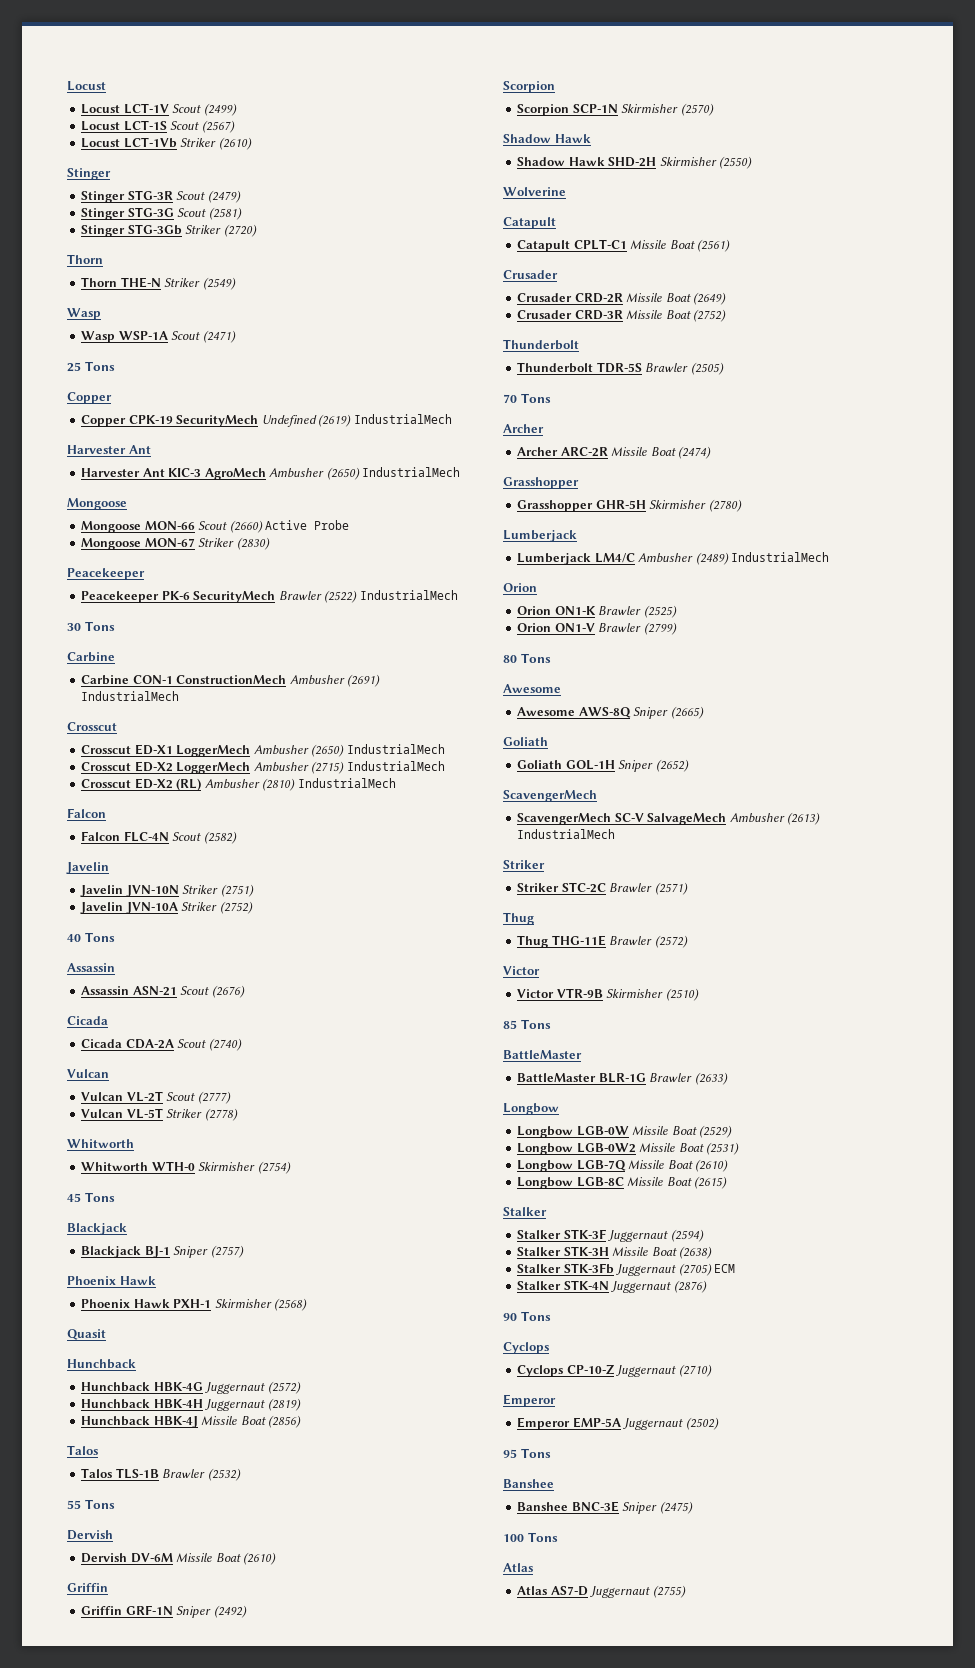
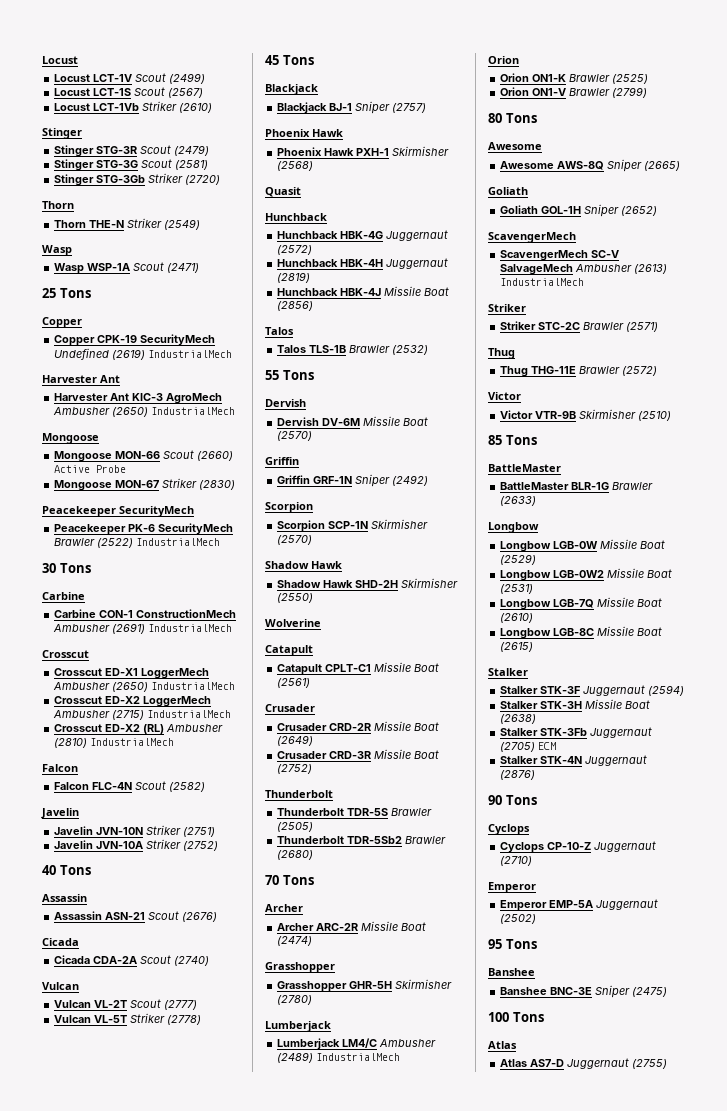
(145, 574) none -> [119,506,194,517] SecurityMech
[67,1139,134,1148] [81,1161,291,1174] // Whitworth // Whitworth WTH-0 Skirmisher (2754) -> (202, 1020) none
[243,1552,277,1565] (2610) -> [277,431,313,441] (2570)
(724, 368) none -> [277,836,447,844] [277,850,314,860] // Thunderbolt TDR-5Sb2 Brawler (2680)

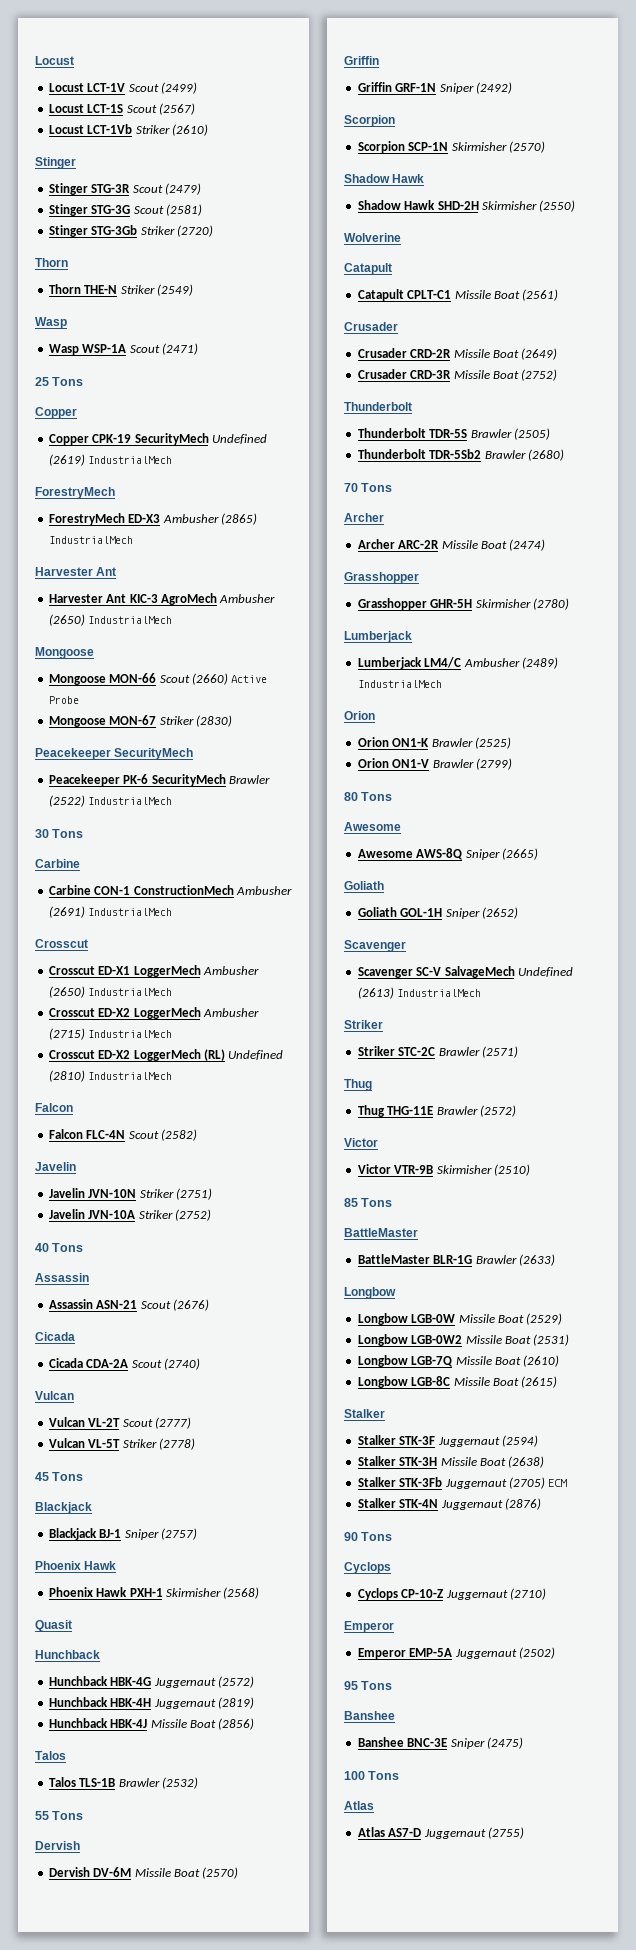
(233, 354) none -> [35,487,115,499] [48,513,257,525] [48,536,133,544] // ForestryMech // ForestryMech ED-X3 Ambusher (2865) IndustrialMech
[143,724,224,734] (RL) Ambusher -> [133,1049,284,1061] LoggerMech (RL) Undefined
[488,232,576,243] [500,250,589,261] ScavengerMech // ScavengerMech -> [344,940,406,952] [357,967,413,978] Scavenger // Scavenger
[575,264,633,272] Ambusher -> [517,967,573,977] Undefined

